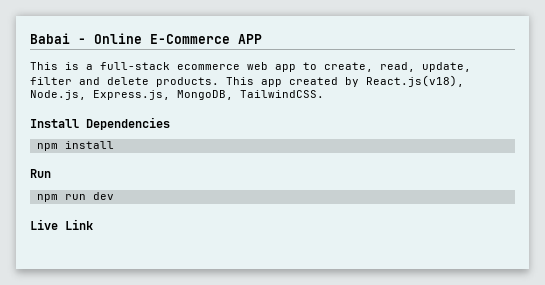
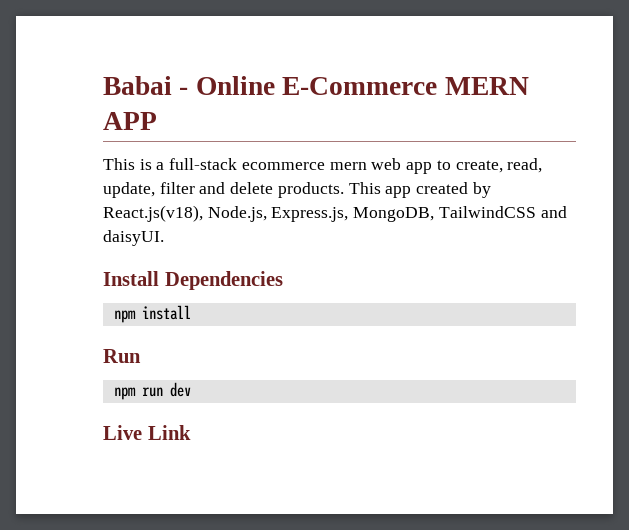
(230, 39) none -> [444,77,529,95] MERN
(240, 67) none -> [329,162,367,170] mern
[240,90,324,98] TailwindCSS. -> [438,206,567,218] [103,230,164,246] TailwindCSS and daisyUI.

